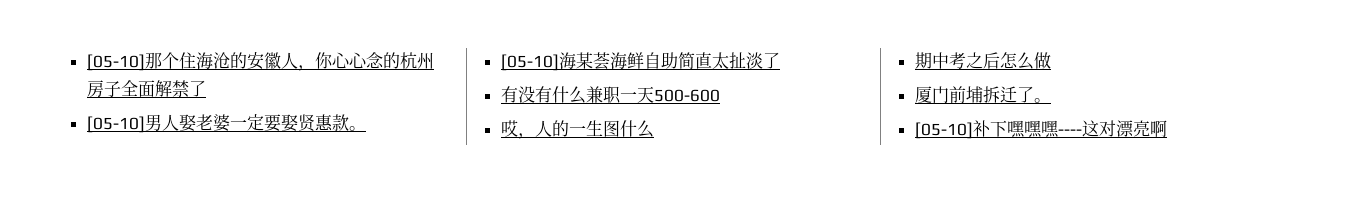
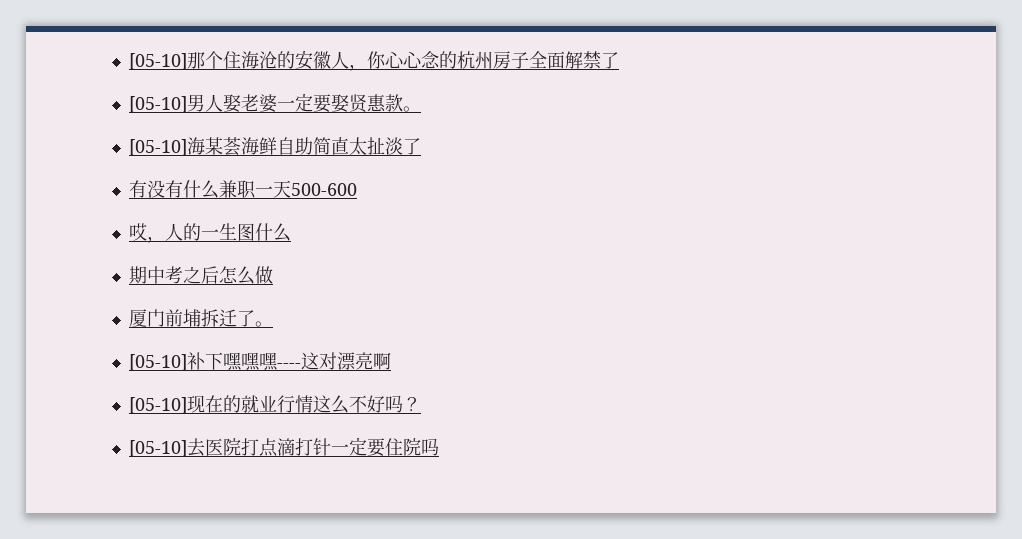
(1167, 128) none -> [128,395,421,414] [128,437,439,457] // [05-10]现在的就业行情这么不好吗？ // [05-10]去医院打点滴打针一定要住院吗

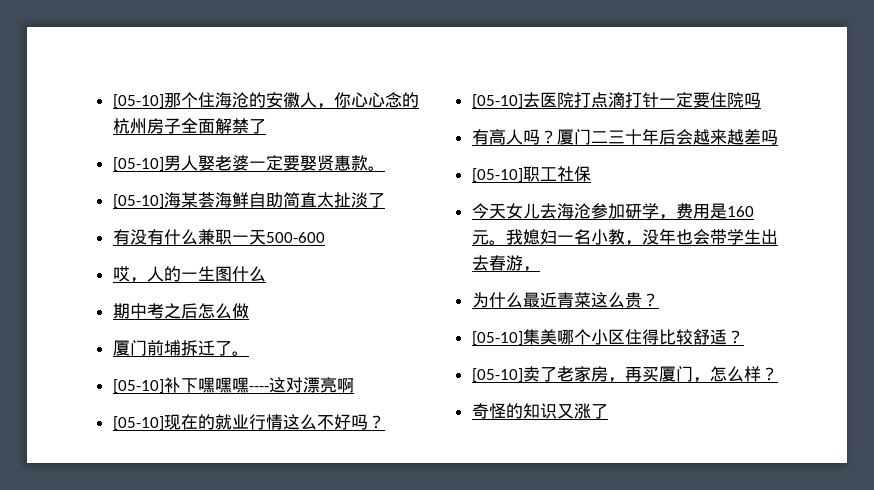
(439, 447) none -> [471,128,778,145] [471,166,591,183] [471,203,754,220] [471,228,778,246] [471,255,540,272] [471,292,659,308] [471,329,744,346] [471,366,778,383] [471,403,608,419] // 有高人吗？厦门二三十年后会越来越差吗 // [05-10]职工社保 // 今天女儿去海沧参加研学，费用是160元。我媳妇一名小教，没年也会带学生出去春游， // 为什么最近青菜这么贵？ // [05-10]集美哪个小区住得比较舒适？ // [05-10]卖了老家房，再买厦门，怎么样？ // 奇怪的知识又涨了

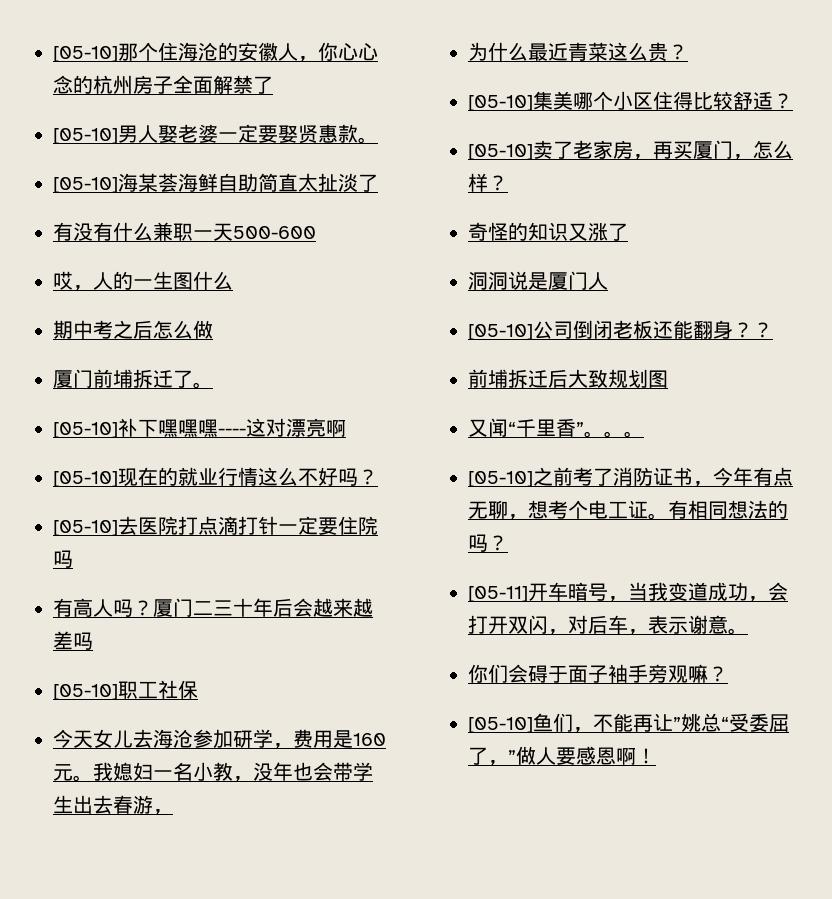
(608, 411) none -> [468,271,608,290] [468,320,773,340] [468,369,668,388] [468,418,644,438] [468,467,793,487] [468,500,788,520] [468,534,508,552] [468,582,788,602] [468,615,748,635] [468,664,728,683] [468,713,789,733] [468,746,656,766] // 洞洞说是厦门人 // [05-10]公司倒闭老板还能翻身？？ // 前埔拆迁后大致规划图 // 又闻“千里香”。。。 // [05-10]之前考了消防证书，今年有点无聊，想考个电工证。有相同想法的吗？ // [05-11]开车暗号，当我变道成功，会打开双闪，对后车，表示谢意。 // 你们会碍于面子袖手旁观嘛？ // [05-10]鱼们，不能再让”姚总“受委屈了，”做人要感恩啊！

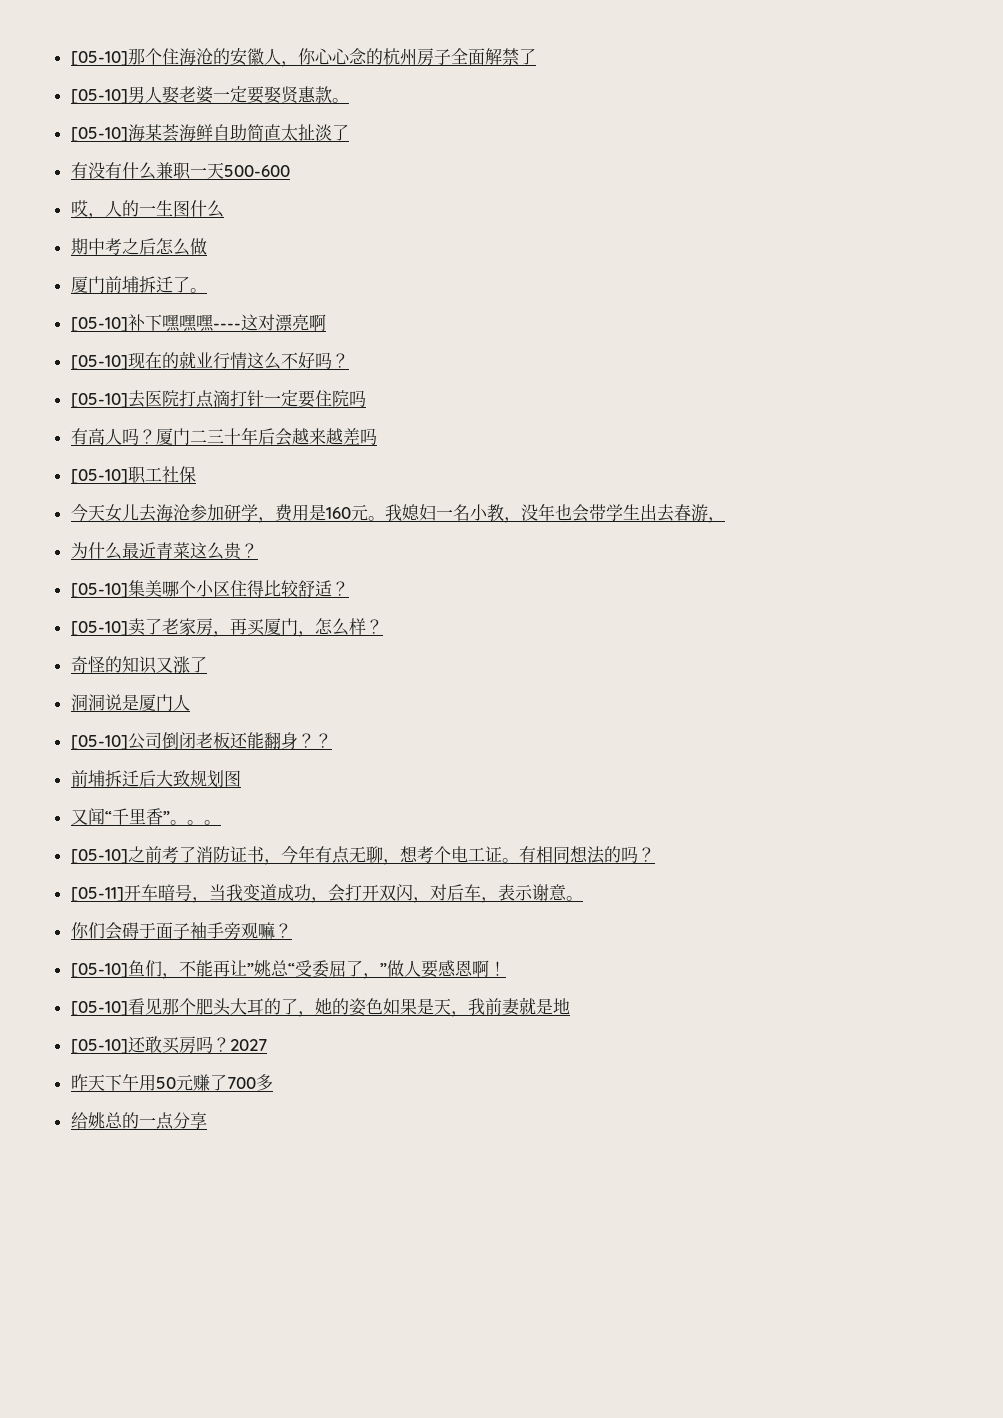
(656, 756) none -> [70,997,570,1017] [70,1036,267,1054] [70,1074,273,1091] [70,1112,207,1130] // [05-10]看见那个肥头大耳的了，她的姿色如果是天，我前妻就是地 // [05-10]还敢买房吗？2027 // 昨天下午用50元赚了700多 // 给姚总的一点分享

